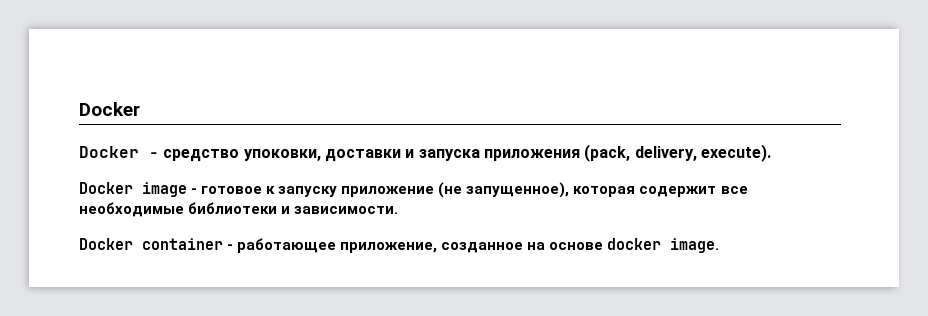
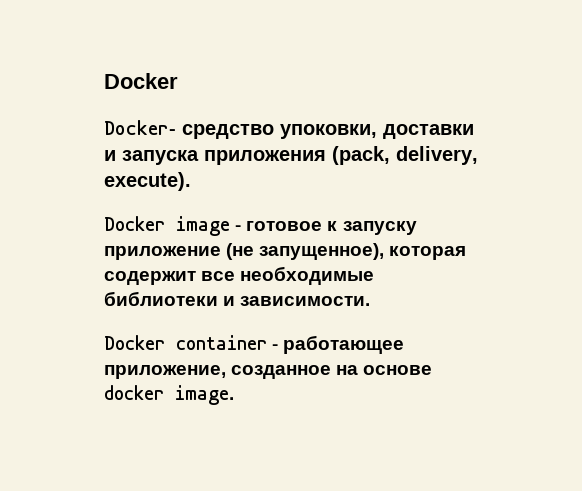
[79,146,159,158] Docker - -> [104,120,176,135] Docker-

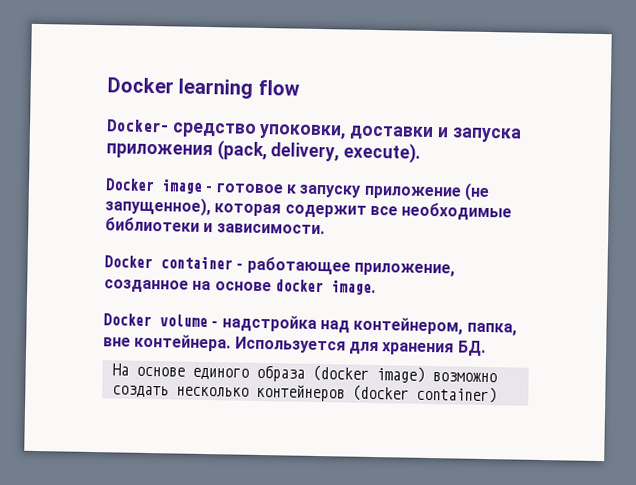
[104,73,178,89] Docker -> [107,77,300,99] Docker learning flow
(234, 395) none -> [103,313,517,336] [103,333,486,357] [111,363,497,383] [111,383,497,404] // Docker volume - надстройка над контейнером, папка, вне контейнера. Используется для хранения БД. // На основе единого образа (docker image) возможно создать несколько контейнеров (docker container)

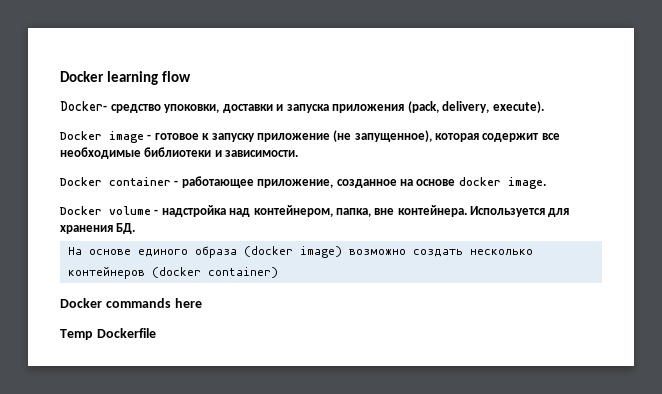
(497, 394) none -> [60,298,202,308] [60,328,156,340] // Docker commands here // Temp Dockerfile

